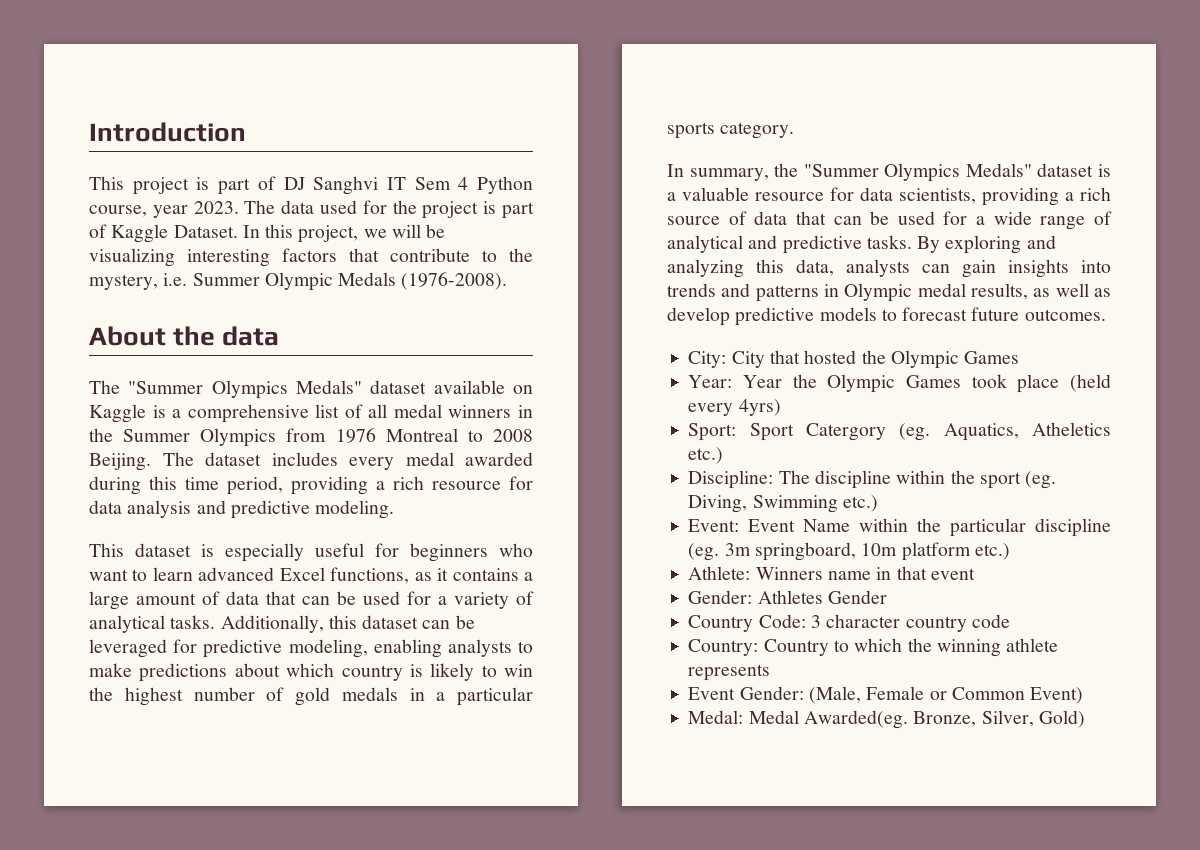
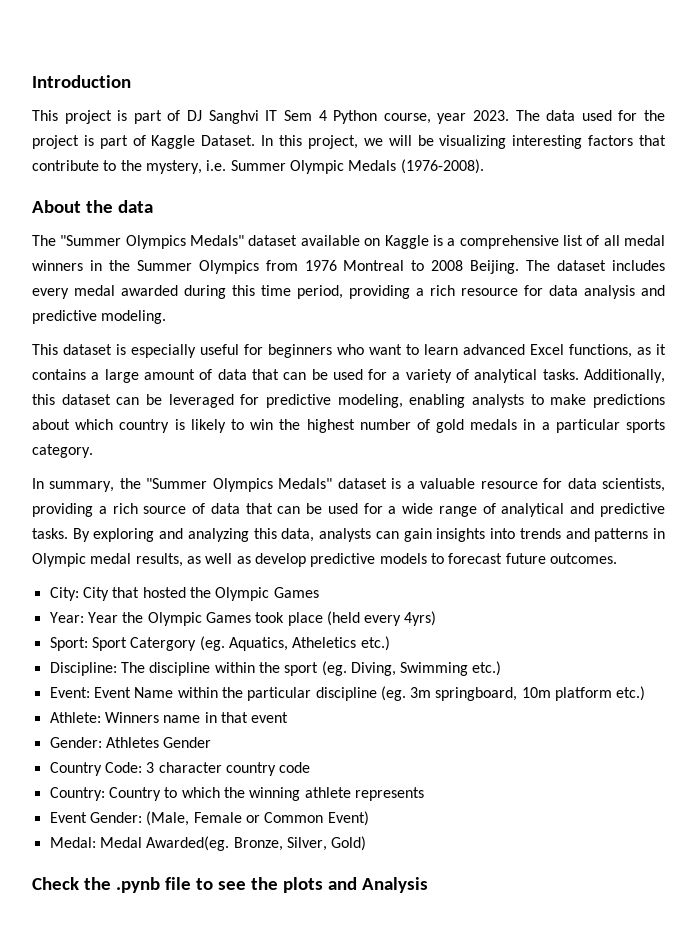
(1085, 719) none -> [32,877,428,893] // Check the .pynb file to see the plots and Analysis

